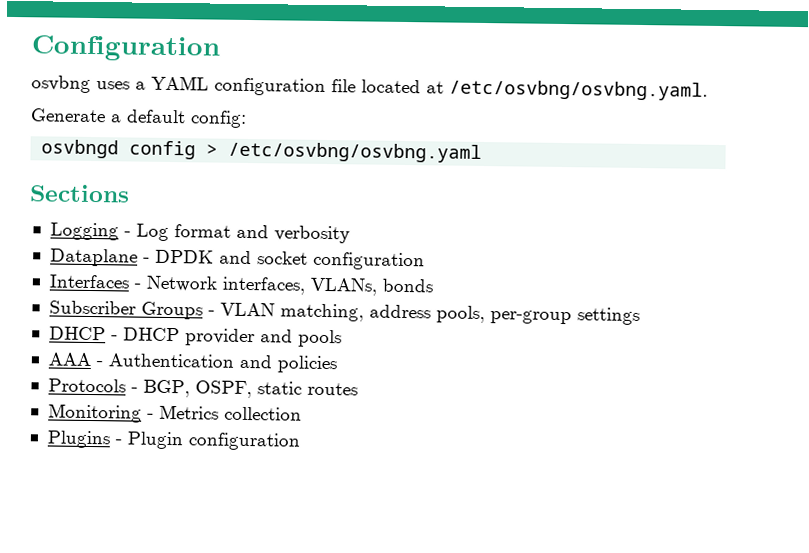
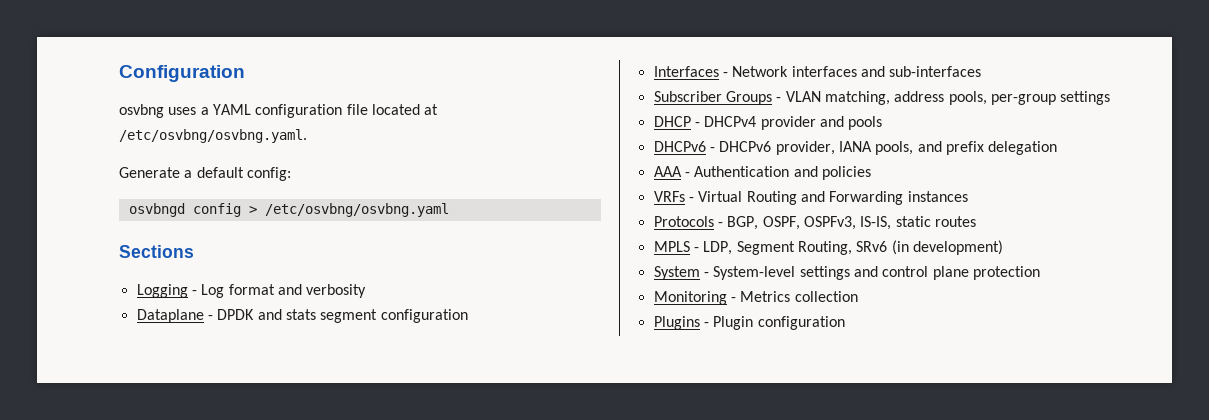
[256,251,308,265] socket -> [285,309,378,323] stats segment
[221,276,433,296] interfaces, VLANs, bonds -> [791,66,982,77] interfaces and sub-interfaces
[122,327,180,342] DHCP -> [704,116,757,127] DHCPv4
(342, 338) none -> [653,141,1058,155] // DHCPv6 - DHCPv6 provider, IANA pools, and prefix delegation
(337, 364) none -> [653,191,968,205] // VRFs - Virtual Routing and Forwarding instances
(252, 389) none -> [803,216,892,230] OSPFv3, IS-IS,
(358, 389) none -> [653,240,1003,255] [653,266,1040,280] // MPLS - LDP, Segment Routing, SRv6 (in development) // System - System-level settings and control plane protection

